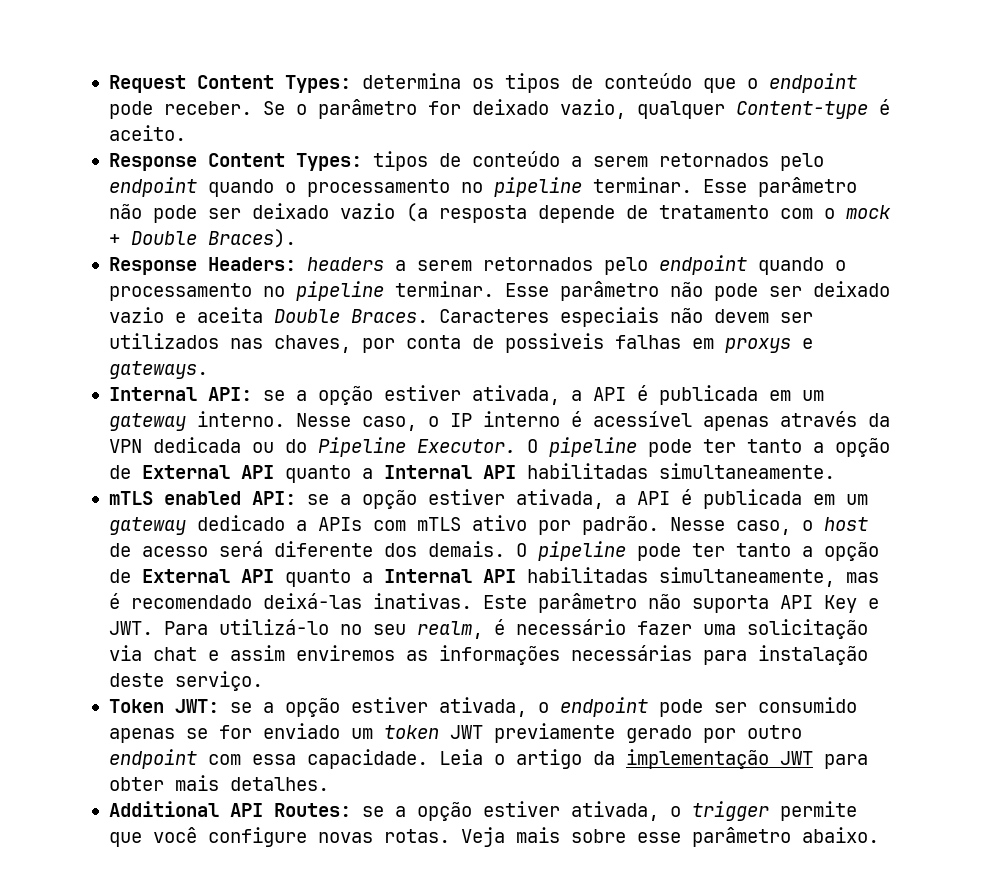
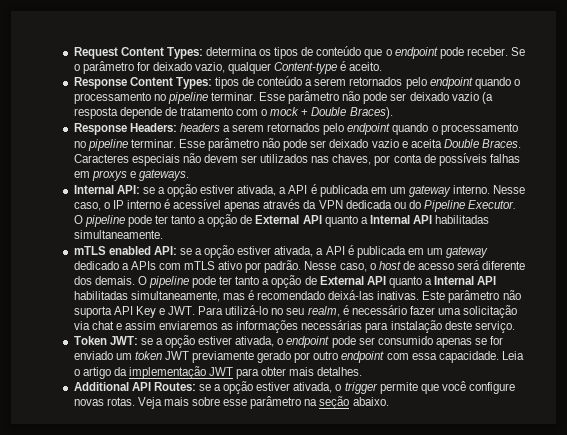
[504,333,604,353] possiveis -> [438,153,487,166] possíveis
[295,645,395,661] enviremos -> [159,321,219,330] enviaremos
(791, 837) none -> [304,396,350,409] na seção

